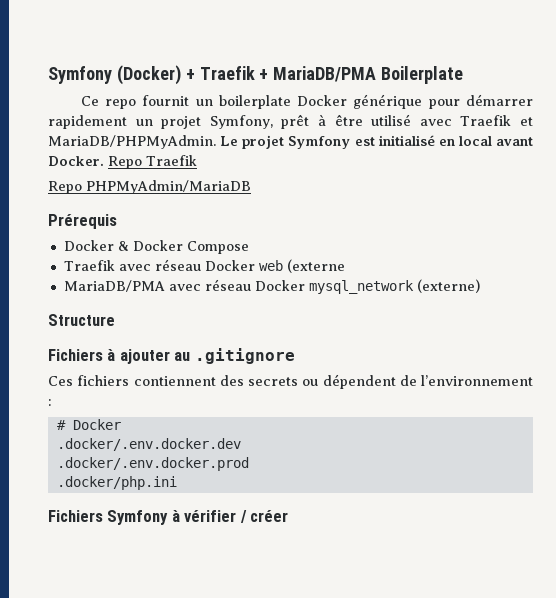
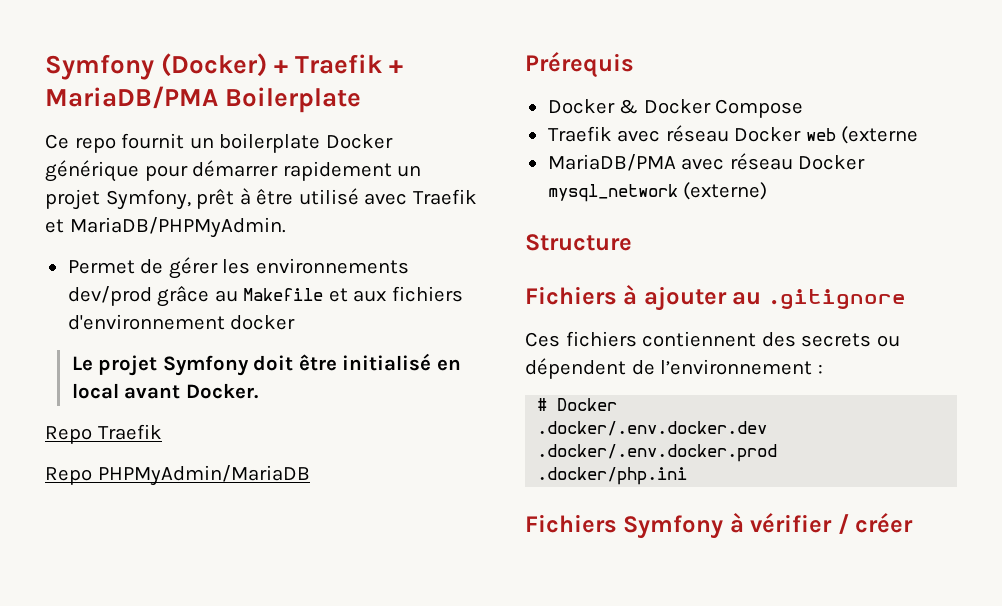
(216, 142) none -> [67,257,409,279] [67,285,463,307] [67,314,296,330] // Permet de gérer les environnements dev/prod grâce au Makefile et aux fichiers d'environnement docker //
[354,137,375,146] est -> [253,354,337,371] doit être
(104, 161) none -> (258, 391) //

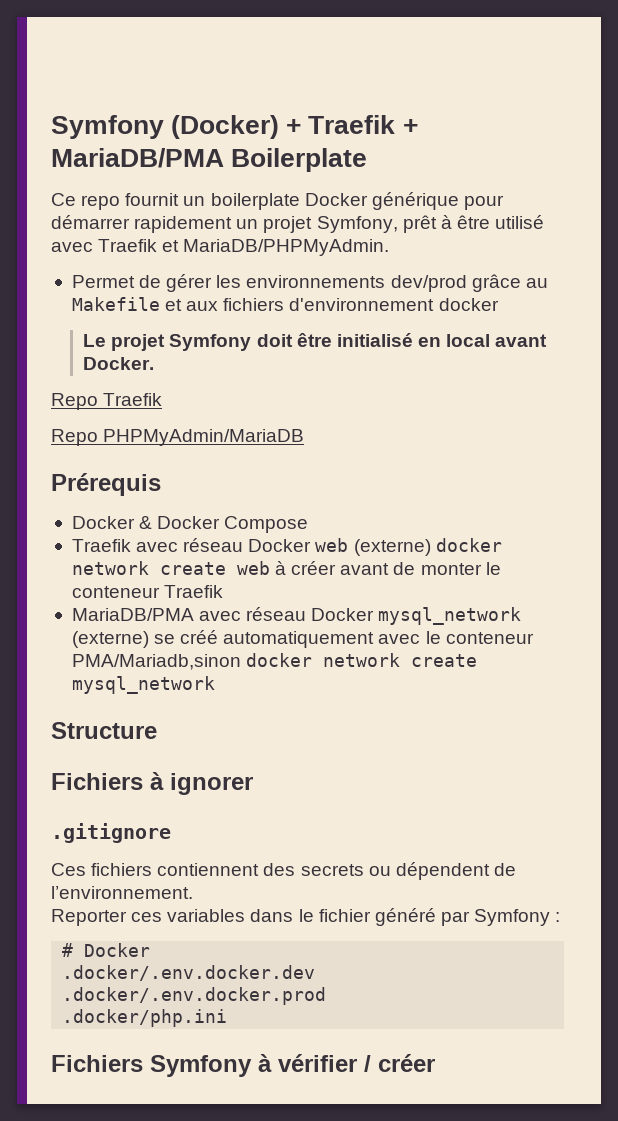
[841,126,919,144] (externe -> [353,538,502,556] [71,561,501,575] [71,585,224,598] (externe) docker network create web à créer avant de monter le conteneur Traefik
(768, 191) none -> [154,630,534,648] [71,653,478,670] [71,676,215,694] se créé automatiquement avec le conteneur PMA/Mariadb,sinon docker network create mysql_network
[643,286,762,311] ajouter au -> [170,773,253,795] ignorer //
[660,359,813,375] l’environnement -> [51,886,193,899] [51,908,551,926] l’environnement. // Reporter ces variables dans le fichier généré par Symfony

